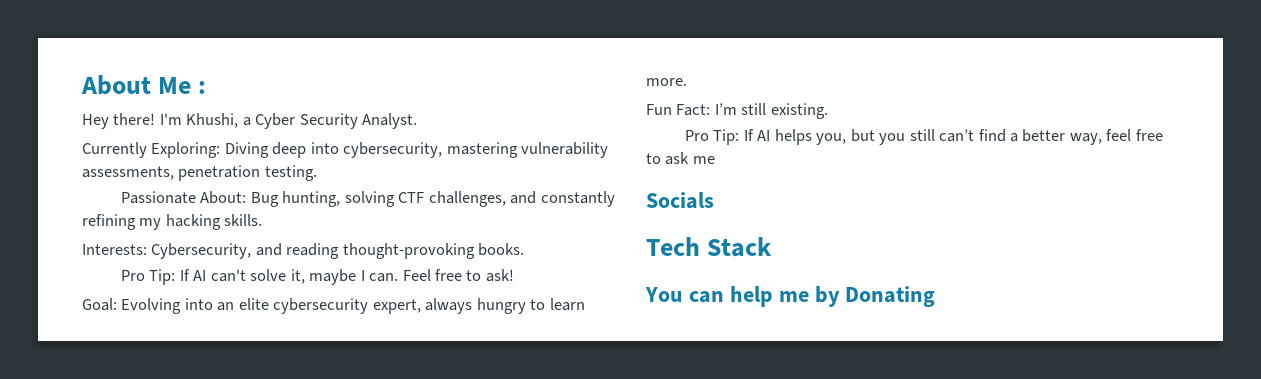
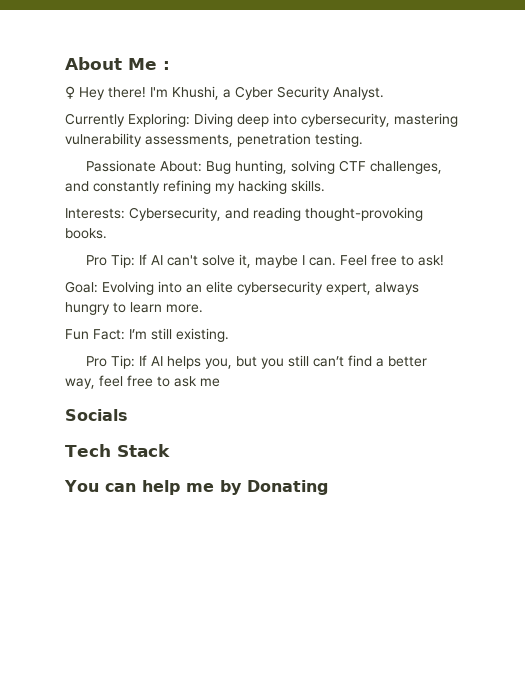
(207, 87) none -> [65,86,75,99] ♀

